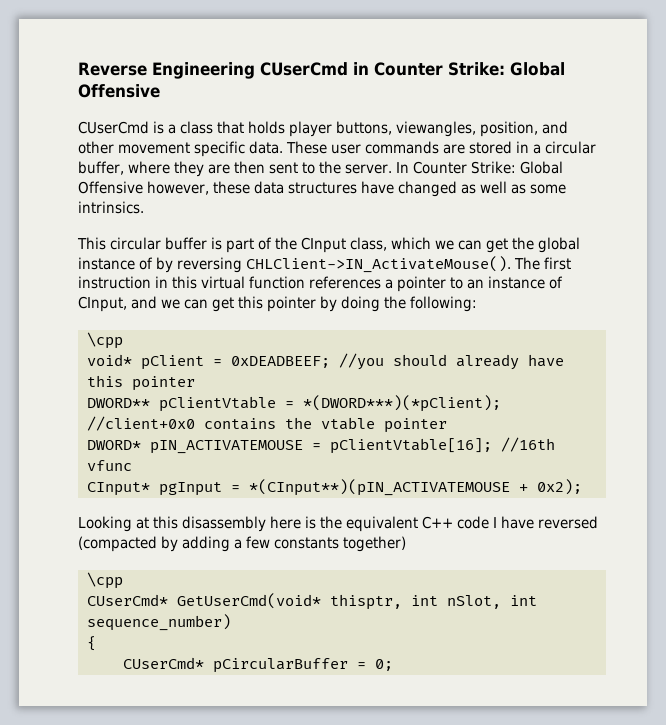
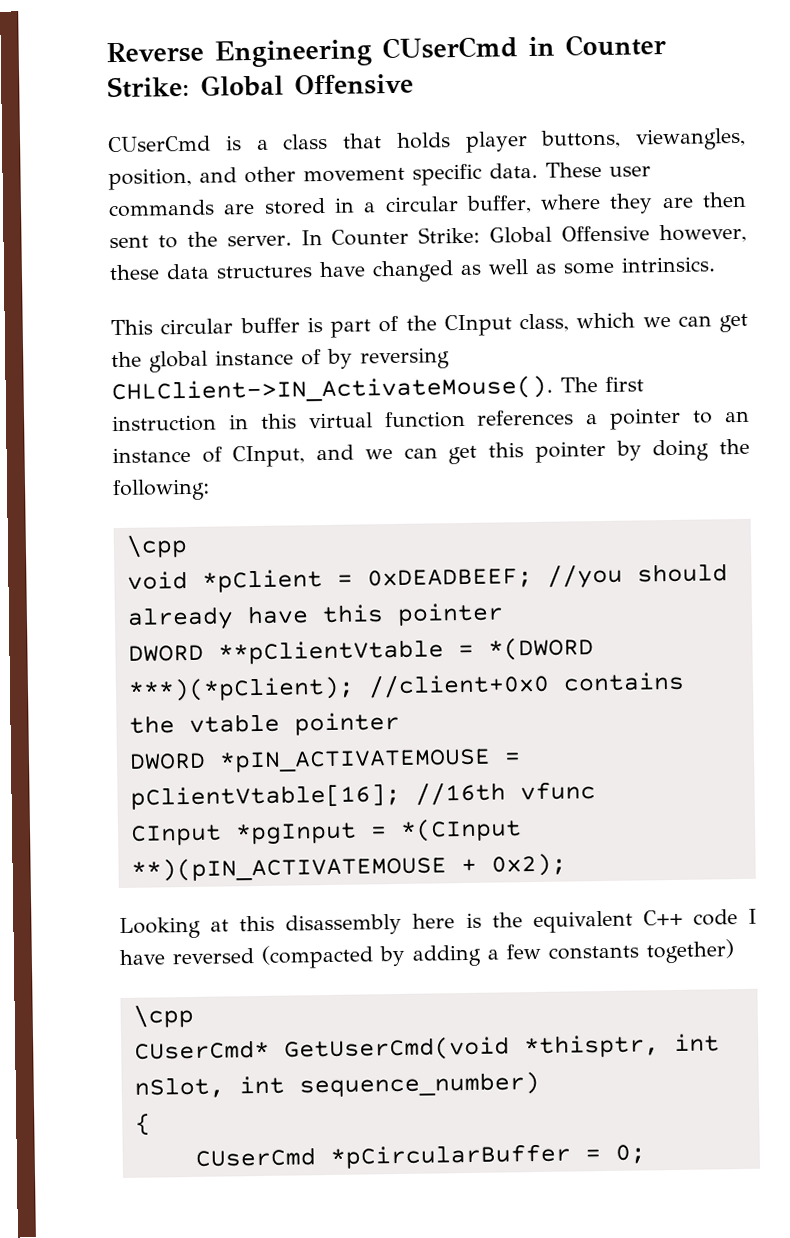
[86,354,204,370] void* pClient -> [126,569,323,593] void *pClient
[86,395,501,412] DWORD** pClientVtable = *(DWORD***)(*pClient); -> [127,637,594,665] [127,676,355,702] DWORD **pClientVtable = *(DWORD ***)(*pClient);
[86,440,303,454] DWORD* pIN_ACTIVATEMOUSE -> [128,748,491,773] DWORD *pIN_ACTIVATEMOUSE
[86,479,510,496] CInput* pgInput = *(CInput**)(pIN_ACTIVATEMOUSE -> [129,818,522,846] [130,855,447,882] CInput *pgInput = *(CInput **)(pIN_ACTIVATEMOUSE
[176,593,402,610] GetUserCmd(void* thisptr, -> [283,1034,660,1062] GetUserCmd(void *thisptr,
[122,657,348,673] CUserCmd* pCircularBuffer -> [194,1143,571,1169] CUserCmd *pCircularBuffer

